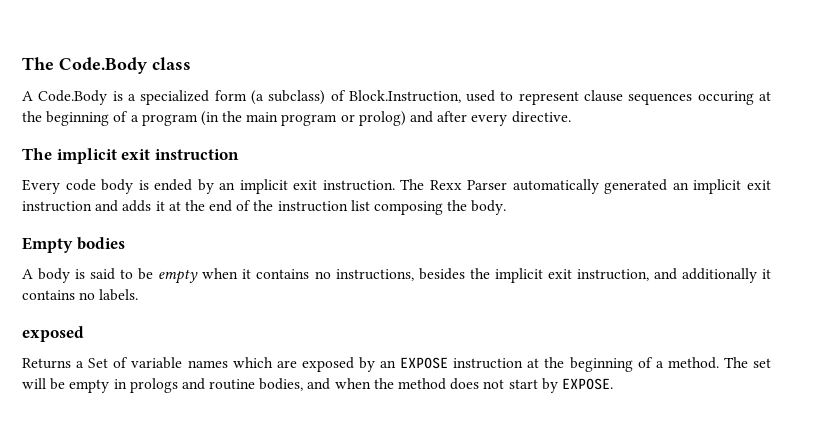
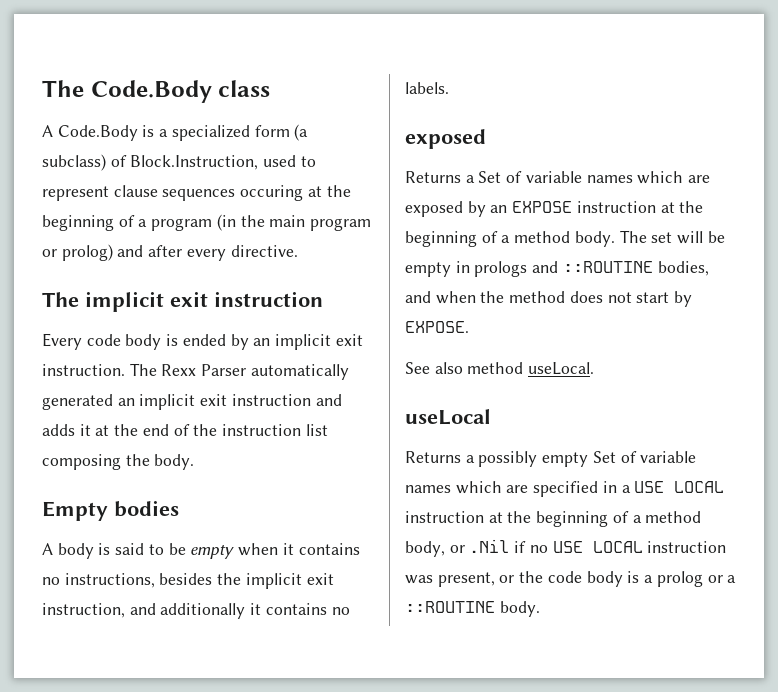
[667,357,719,369] method. -> [514,231,615,247] method body.
[209,379,256,390] routine -> [562,261,653,273] ::ROUTINE
(613, 384) none -> [405,362,595,375] [405,409,491,425] [405,451,697,467] [405,481,725,497] [405,511,702,527] [405,539,727,557] [405,571,737,587] [405,601,540,617] // See also method useLocal. // useLocal // Returns a possibly empty Set of variable names which are specified in a USE LOCAL instruction at the beginning of a method body, or .Nil if no USE LOCAL instruction was present, or the code body is a prolog or a ::ROUTINE body.

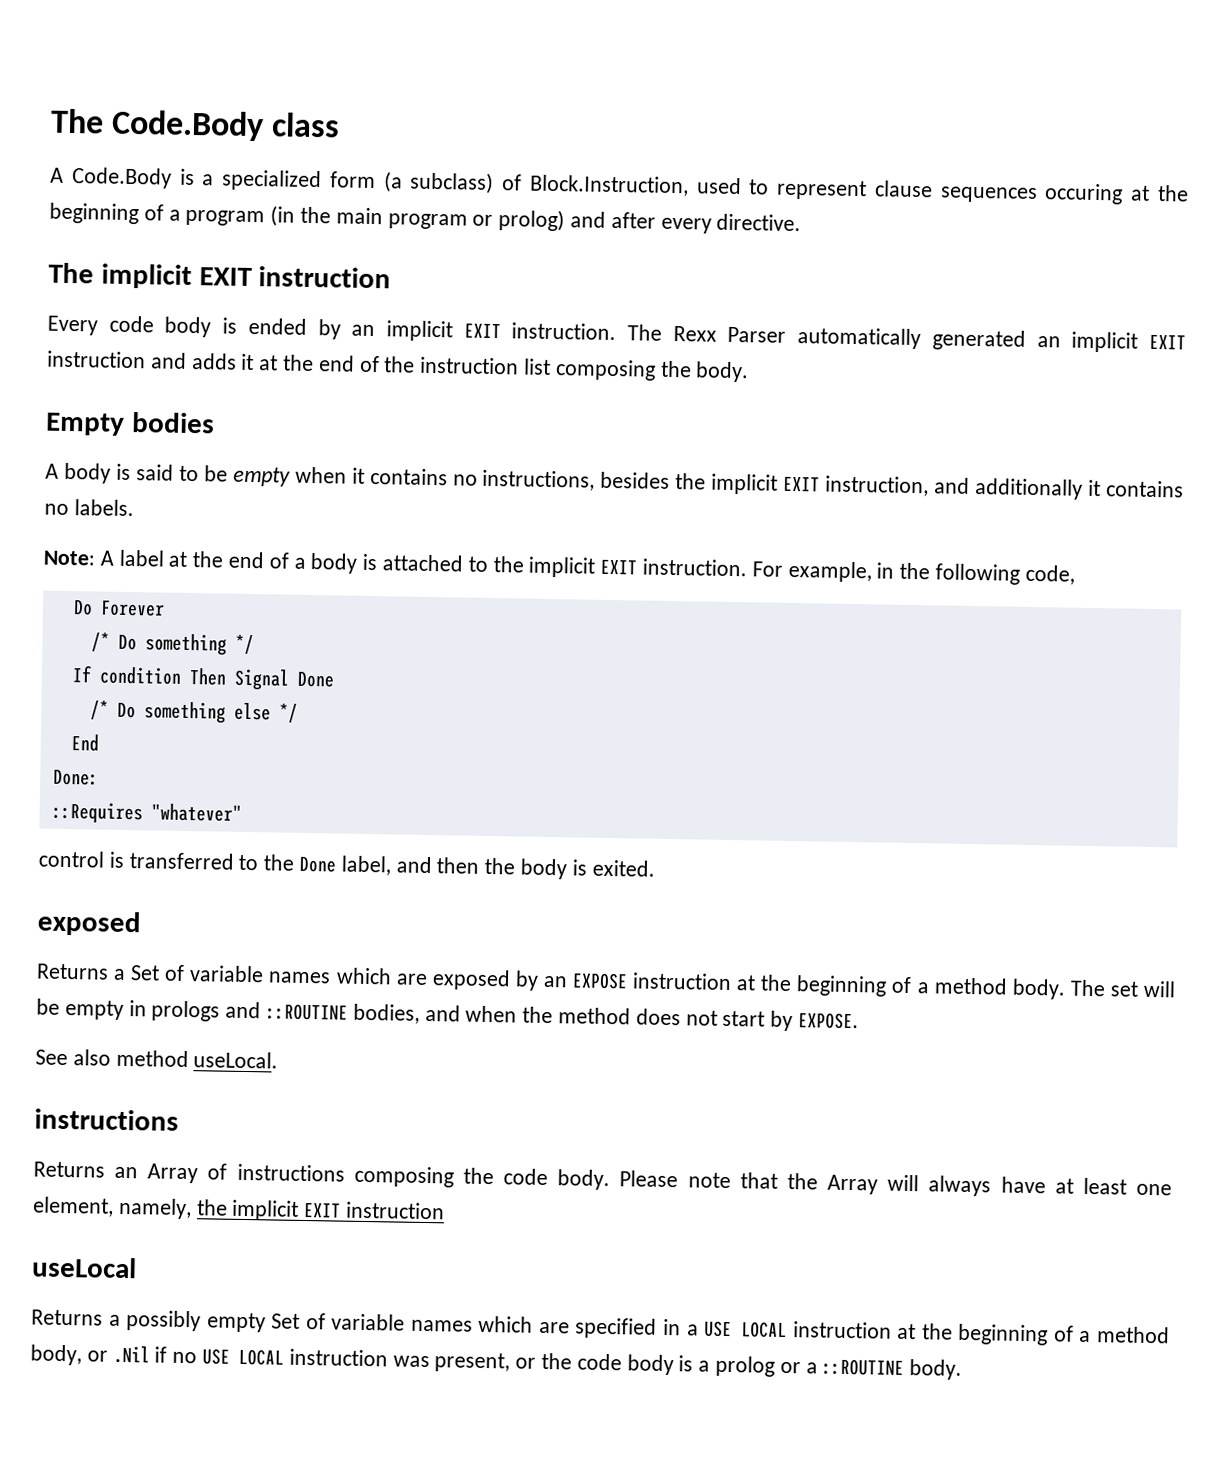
[170,291,208,307] exit -> [198,267,253,287] EXIT
[335,334,363,346] exit -> [463,323,501,339] EXIT
[200,394,228,406] exit -> [1149,334,1187,350] EXIT
[306,573,334,585] exit -> [783,476,821,492] EXIT
(449, 88) none -> [43,549,1075,585] [72,600,165,617] [90,632,254,656] [71,665,335,691] [89,700,298,724] [70,734,99,752] [52,769,99,786] [51,801,242,824] [38,850,655,880] // Note: A label at the end of a body is attached to the implicit EXIT instruction. For example, in the following code, // Do Forever // /* Do something */ // If condition Then Signal Done // /* Do something else */ // End // Done: // ::Requires "whatever" // control is transferred to the Done label, and then the body is exited.
(595, 368) none -> [34,1108,179,1131] [33,1161,1172,1197] [32,1196,446,1221] // instructions // Returns an Array of instructions composing the code body. Please note that the Array will always have at least one element, namely, the implicit EXIT instruction

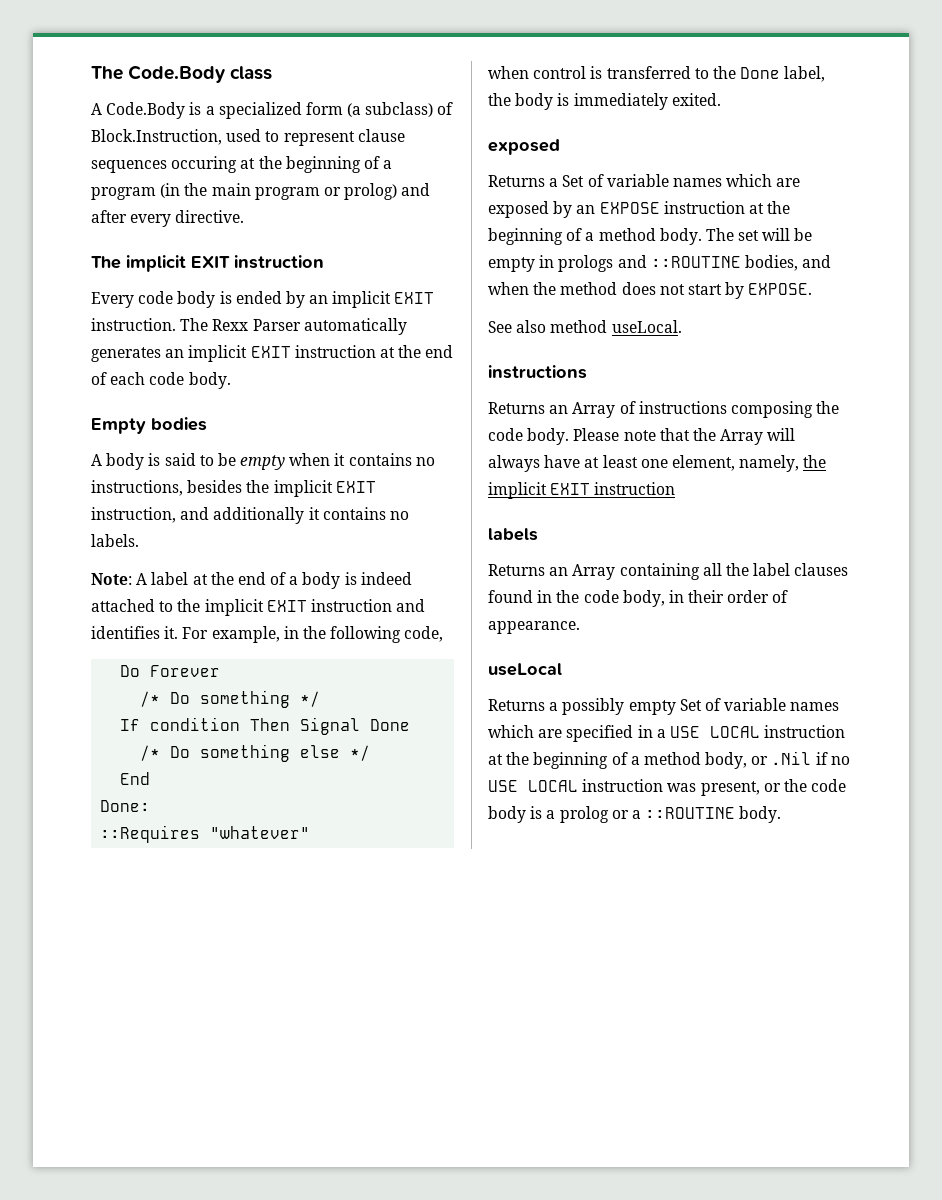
[931,329,1026,351] generated -> [91,347,161,362] generates
[150,352,692,381] and adds it at the end of the instruction list composing the -> [379,345,454,358] [91,372,185,385] at the end of each code
(378, 562) none -> [360,572,412,585] indeed
[642,558,748,577] instruction. -> [310,599,426,612] [91,626,179,639] instruction and identifies it.
(242, 812) none -> [488,66,529,79] when
[395,856,480,874] and then -> (826, 74) none
(587, 867) none -> [573,93,668,110] immediately
(446, 1210) none -> [488,528,538,541] [488,563,849,580] [488,590,789,607] [488,621,580,634] // labels // Returns an Array containing all the label clauses found in the code body, in their order of appearance.

